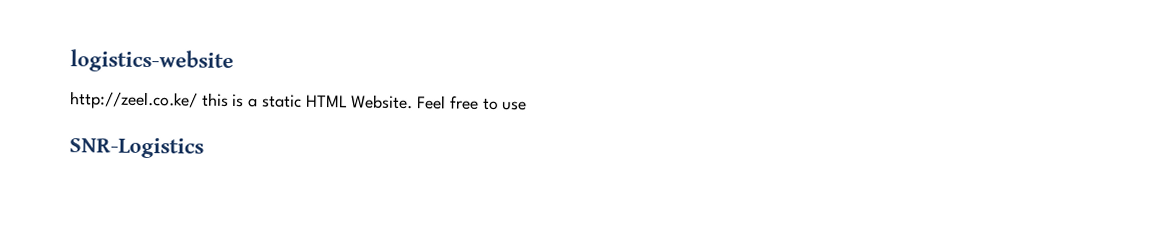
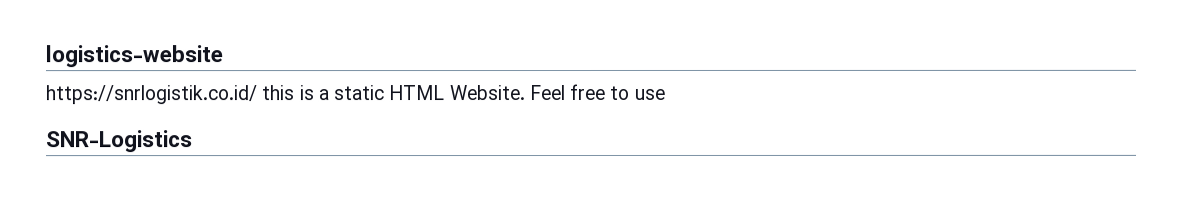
[70,91,198,110] http://zeel.co.ke/ -> [45,85,257,105] https://snrlogistik.co.id/

